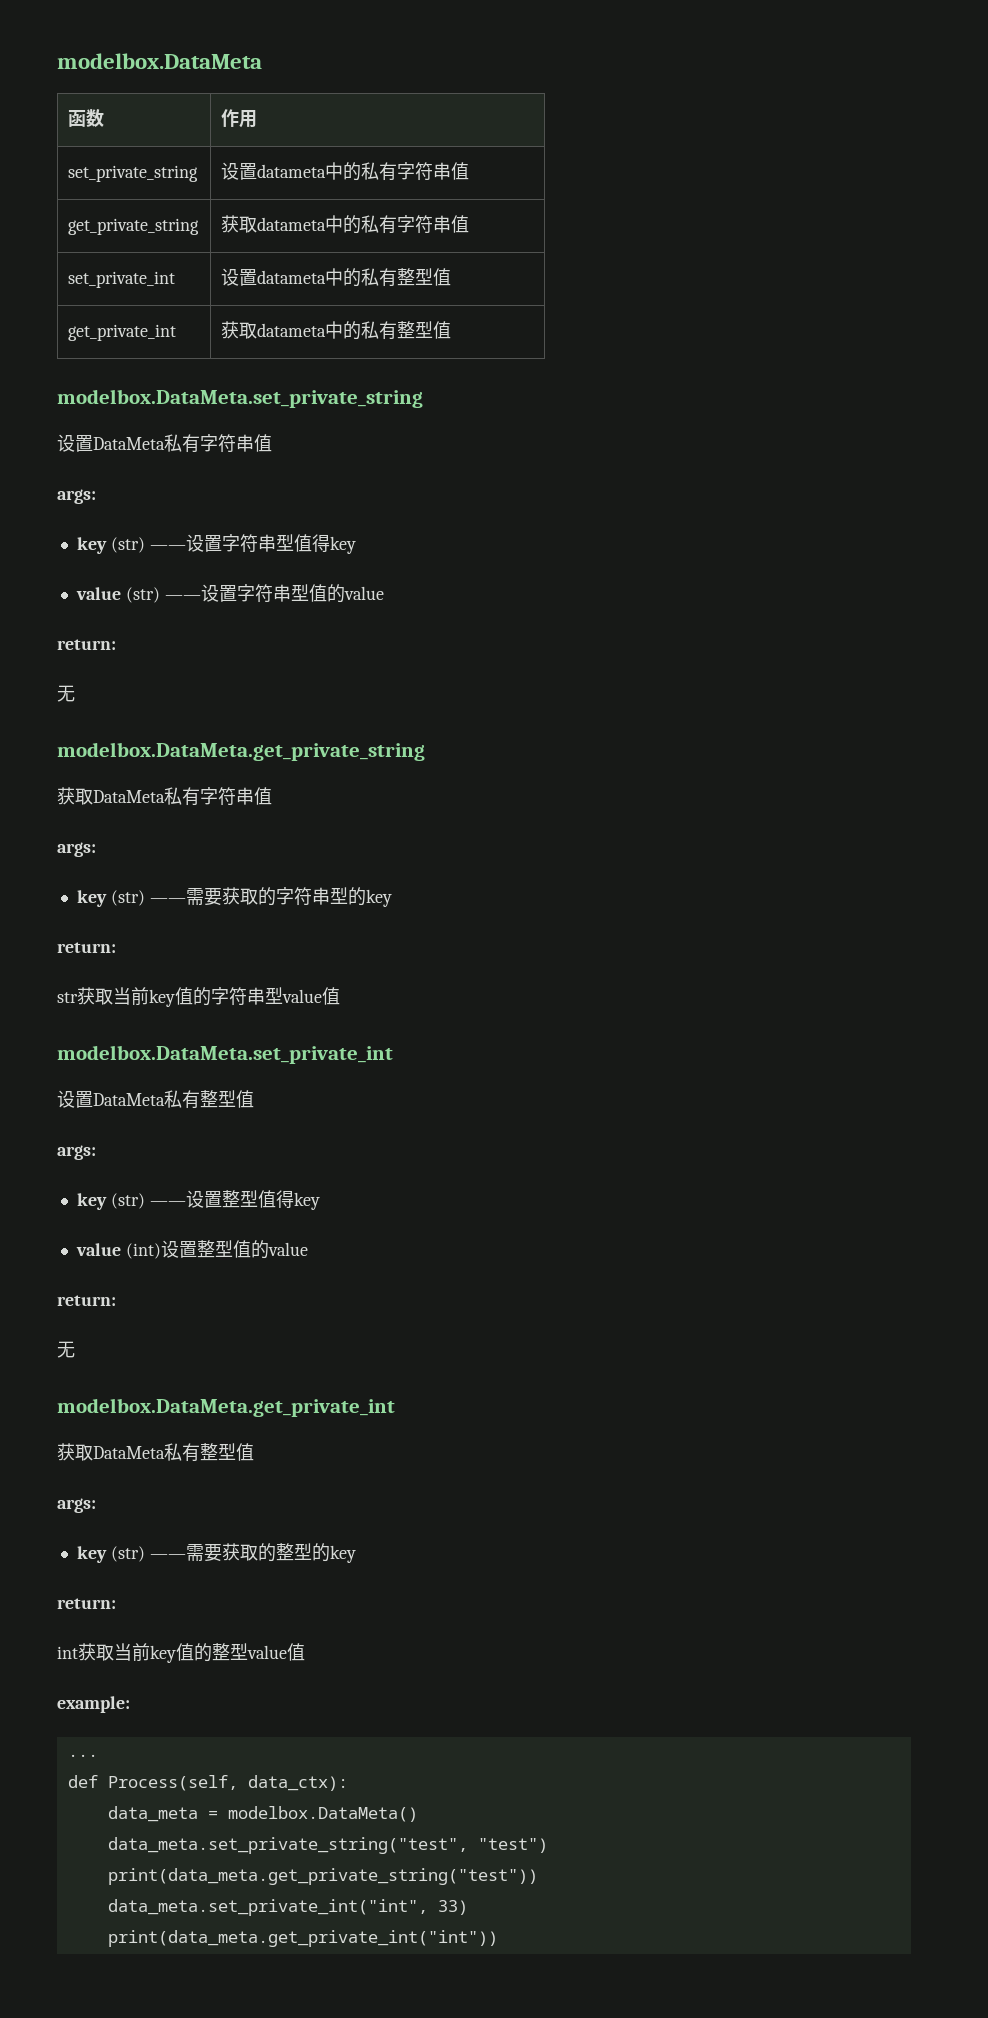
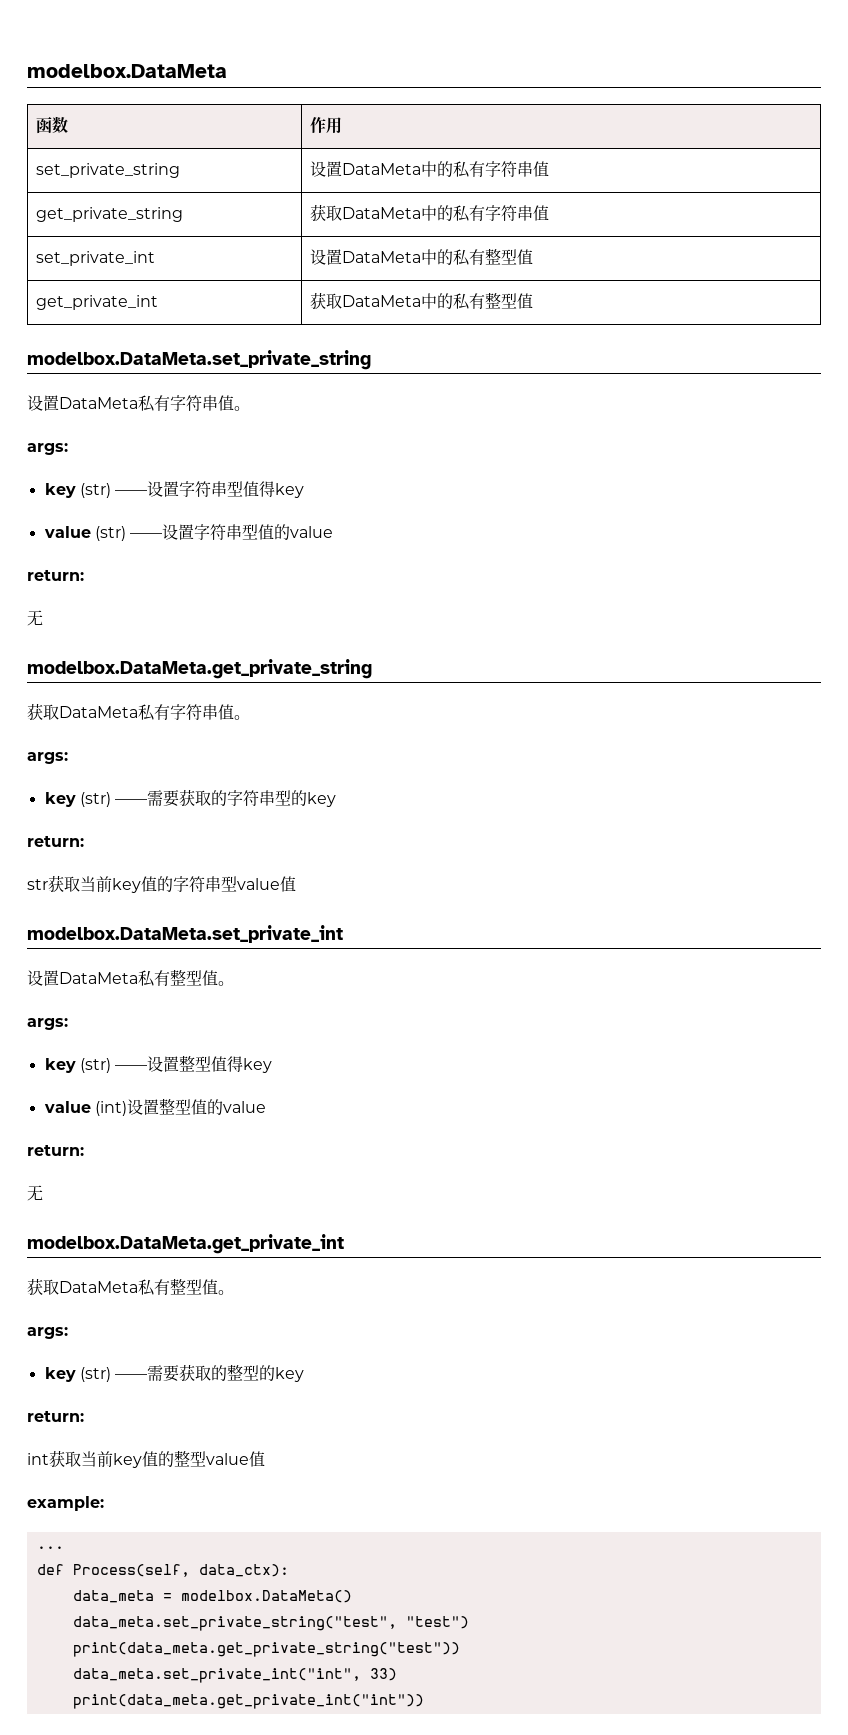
[257,164,327,178] datameta -> [341,163,421,175] DataMeta
[257,217,327,231] datameta -> [341,207,421,219] DataMeta
[257,270,327,284] datameta -> [341,251,421,263] DataMeta
[257,323,327,337] datameta -> [341,295,421,307] DataMeta
(272, 443) none -> [234,406,250,411] 。
(272, 796) none -> [234,715,250,720] 。
(254, 1099) none -> [218,981,234,986] 。
(254, 1452) none -> [218,1290,234,1295] 。

